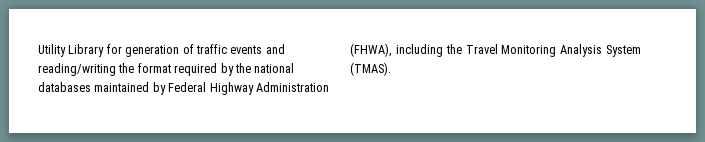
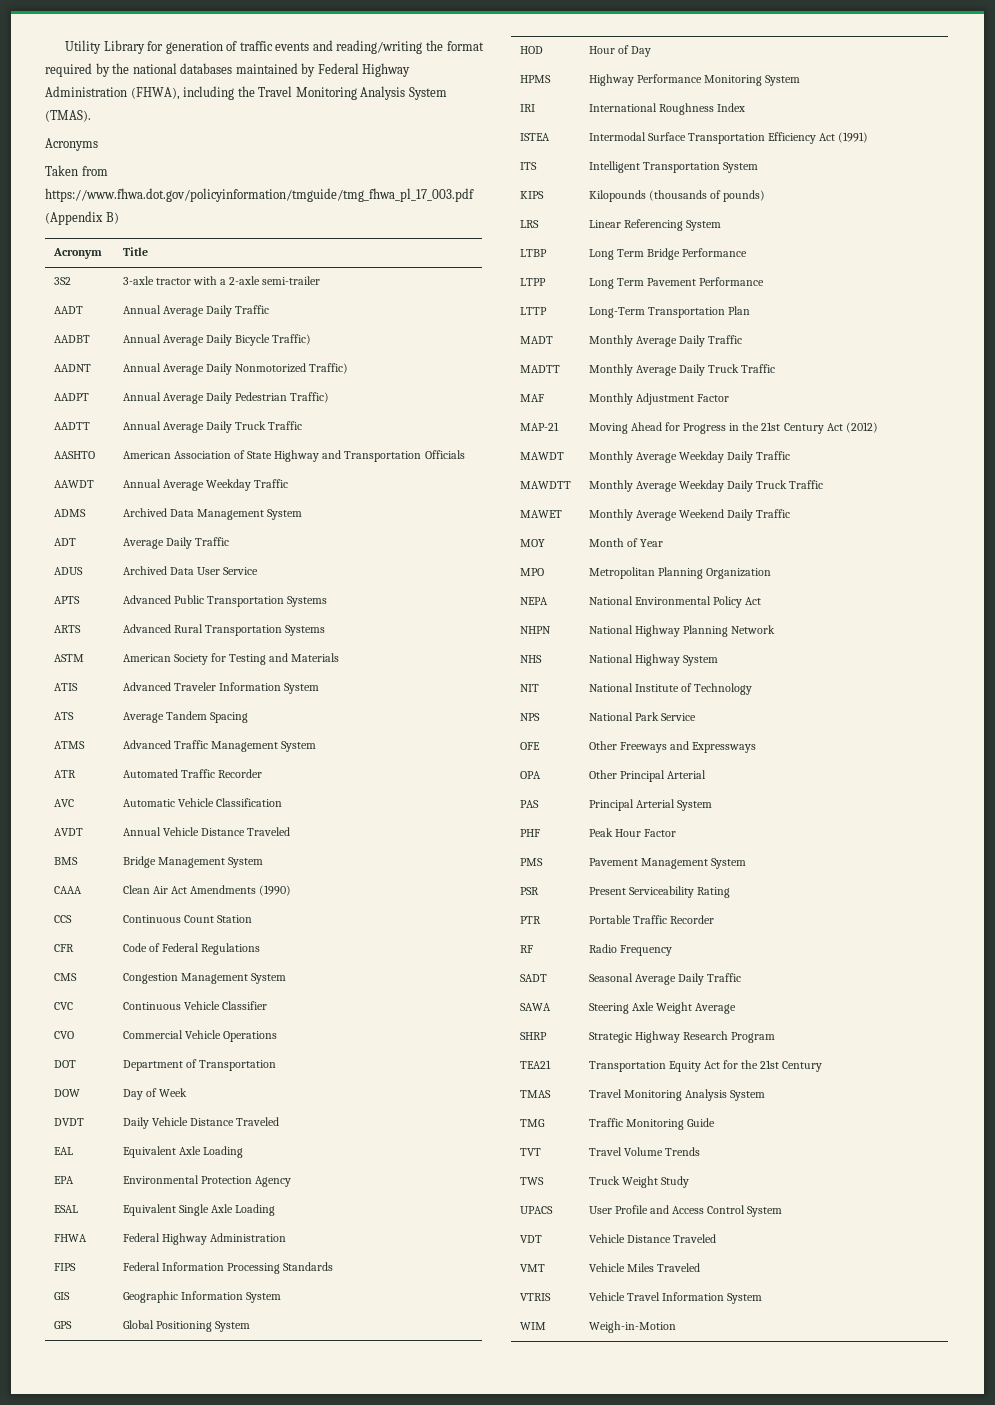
(391, 69) none -> [45,138,98,151] [45,165,108,176] [45,188,474,202] [45,211,119,225] [52,248,102,259] [122,247,148,256] [53,277,71,285] [122,276,321,285] [53,306,83,314] [122,305,270,317] [53,335,90,343] [122,334,312,346] [53,364,91,372] [122,363,349,375] [53,393,89,401] [122,392,330,404] [53,422,90,430] [122,421,303,433] [53,451,95,459] [122,450,465,462] [53,480,94,488] [122,479,289,491] [53,509,86,517] [122,508,303,520] [53,538,76,546] [122,537,230,549] [53,567,83,575] [122,566,259,575] [53,596,80,604] [122,595,328,607] [53,625,81,633] [122,624,326,636] [53,654,84,662] [122,653,340,665] [53,683,78,691] [122,682,320,694] [53,712,74,720] [122,711,249,723] [53,741,85,749] [122,740,317,752] [53,770,76,778] [122,769,263,778] [53,799,74,807] [122,798,283,807] [53,828,83,836] [122,827,291,836] [53,857,78,865] [122,856,264,868] [53,886,82,894] [122,885,292,896] [53,915,72,923] [122,915,253,923] [53,944,74,952] [122,943,261,955] [53,973,77,981] [122,973,287,984] [53,1002,73,1010] [122,1001,268,1010] [53,1031,74,1039] [122,1030,278,1042] [53,1060,76,1068] [122,1059,277,1071] [53,1089,80,1097] [122,1088,188,1100] [53,1118,84,1126] [122,1117,280,1129] [53,1147,73,1155] [122,1146,244,1158] [53,1176,74,1184] [122,1175,292,1187] [53,1205,78,1213] [122,1204,276,1216] [53,1234,87,1242] [122,1233,287,1245] [53,1263,76,1271] [122,1262,334,1274] [53,1292,70,1300] [122,1291,282,1303] [53,1321,72,1329] [122,1320,251,1332] [519,46,543,54] [588,45,652,57] [519,75,551,83] [588,74,801,86] [519,104,535,112] [588,103,746,115] [519,133,550,141] [588,132,869,144] [519,162,537,170] [588,161,759,173] [519,191,544,199] [588,190,766,202] [519,220,539,228] [588,219,722,231] [519,249,547,257] [588,248,748,260] [519,278,546,286] [588,277,765,289] [519,307,547,315] [588,306,751,318] [519,336,553,344] [588,335,743,347] [519,365,560,373] [588,364,776,376] [519,394,544,402] [588,393,730,405] [519,422,559,431] [588,422,878,434] [519,452,564,460] [588,451,791,463] [519,481,571,489] [588,480,824,492] [519,510,562,518] [588,509,791,521] [519,539,545,547] [588,538,664,547] [519,568,544,576] [588,567,772,579] [519,597,548,605] [588,596,762,608] [519,626,551,634] [588,625,776,637] [519,655,542,663] [588,654,719,666] [519,684,539,692] [588,683,753,695] [519,713,540,721] [588,712,697,721] [519,742,540,750] [588,741,757,753] [519,771,541,779] [588,770,707,782] [519,800,539,808] [588,799,713,811] [519,829,540,837] [588,828,677,837] [519,858,543,866] [588,858,747,869] [519,887,539,895] [588,886,731,898] [519,916,541,924] [588,915,715,924] [519,945,533,953] [588,944,672,956] [519,974,547,982] [588,973,742,985] [519,1003,551,1011] [588,1002,737,1014] [519,1032,547,1040] [588,1031,776,1043] [519,1060,551,1069] [588,1060,823,1072] [519,1090,551,1098] [588,1089,766,1101] [519,1119,545,1127] [588,1118,716,1130] [519,1148,541,1156] [588,1147,701,1156] [519,1177,544,1185] [588,1176,690,1188] [519,1206,553,1214] [588,1205,783,1217] [519,1235,542,1243] [588,1234,717,1243] [519,1264,545,1272] [588,1263,701,1272] [519,1293,551,1301] [588,1292,763,1304] [519,1322,546,1330] [588,1321,676,1333] // Acronyms // Taken from https://www.fhwa.dot.gov/policyinformation/tmguide/tmg_fhwa_pl_17_003.pdf (Appendix B) // Acronym | Title // 3S2 | 3-axle tractor with a 2-axle semi-trailer // AADT | Annual Average Daily Traffic // AADBT | Annual Average Daily Bicycle Traffic) // AADNT | Annual Average Daily Nonmotorized Traffic) // AADPT | Annual Average Daily Pedestrian Traffic) // AADTT | Annual Average Daily Truck Traffic // AASHTO | American Association of State Highway and Transportation Officials // AAWDT | Annual Average Weekday Traffic // ADMS | Archived Data Management System // ADT | Average Daily Traffic // ADUS | Archived Data User Service // APTS | Advanced Public Transportation Systems // ARTS | Advanced Rural Transportation Systems // ASTM | American Society for Testing and Materials // ATIS | Advanced Traveler Information System // ATS | Average Tandem Spacing // ATMS | Advanced Traffic Management System // ATR | Automated Traffic Recorder // AVC | Automatic Vehicle Classification // AVDT | Annual Vehicle Distance Traveled // BMS | Bridge Management System // CAAA | Clean Air Act Amendments (1990) // CCS | Continuous Count Station // CFR | Code of Federal Regulations // CMS | Congestion Management System // CVC | Continuous Vehicle Classifier // CVO | Commercial Vehicle Operations // DOT | Department of Transportation // DOW | Day of Week // DVDT | Daily Vehicle Distance Traveled // EAL | Equivalent Axle Loading // EPA | Environmental Protection Agency // ESAL | Equivalent Single Axle Loading // FHWA | Federal Highway Administration // FIPS | Federal Information Processing Standards // GIS | Geographic Information System // GPS | Global Positioning System // HOD | Hour of Day // HPMS | Highway Performance Monitoring System // IRI | International Roughness Index // ISTEA | Intermodal Surface Transportation Efficiency Act (1991) // ITS | Intelligent Transportation System // KIPS | Kilopounds (thousands of pounds) // LRS | Linear Referencing System // LTBP | Long Term Bridge Performance // LTPP | Long Term Pavement Performance // LTTP | Long-Term Transportation Plan // MADT | Monthly Average Daily Traffic // MADTT | Monthly Average Daily Truck Traffic // MAF | Monthly Adjustment Factor // MAP-21 | Moving Ahead for Progress in the 21st Century Act (2012) // MAWDT | Monthly Average Weekday Daily Traffic // MAWDTT | Monthly Average Weekday Daily Truck Traffic // MAWET | Monthly Average Weekend Daily Traffic // MOY | Month of Year // MPO | Metropolitan Planning Organization // NEPA | National Environmental Policy Act // NHPN | National Highway Planning Network // NHS | National Highway System // NIT | National Institute of Technology // NPS | National Park Service // OFE | Other Freeways and Expressways // OPA | Other Principal Arterial // PAS | Principal Arterial System // PHF | Peak Hour Factor // PMS | Pavement Management System // PSR | Present Serviceability Rating // PTR | Portable Traffic Recorder // RF | Radio Frequency // SADT | Seasonal Average Daily Traffic // SAWA | Steering Axle Weight Average // SHRP | Strategic Highway Research Program // TEA21 | Transportation Equity Act for the 21st Century // TMAS | Travel Monitoring Analysis System // TMG | Traffic Monitoring Guide // TVT | Travel Volume Trends // TWS | Truck Weight Study // UPACS | User Profile and Access Control System // VDT | Vehicle Distance Traveled // VMT | Vehicle Miles Traveled // VTRIS | Vehicle Travel Information System // WIM | Weigh-in-Motion

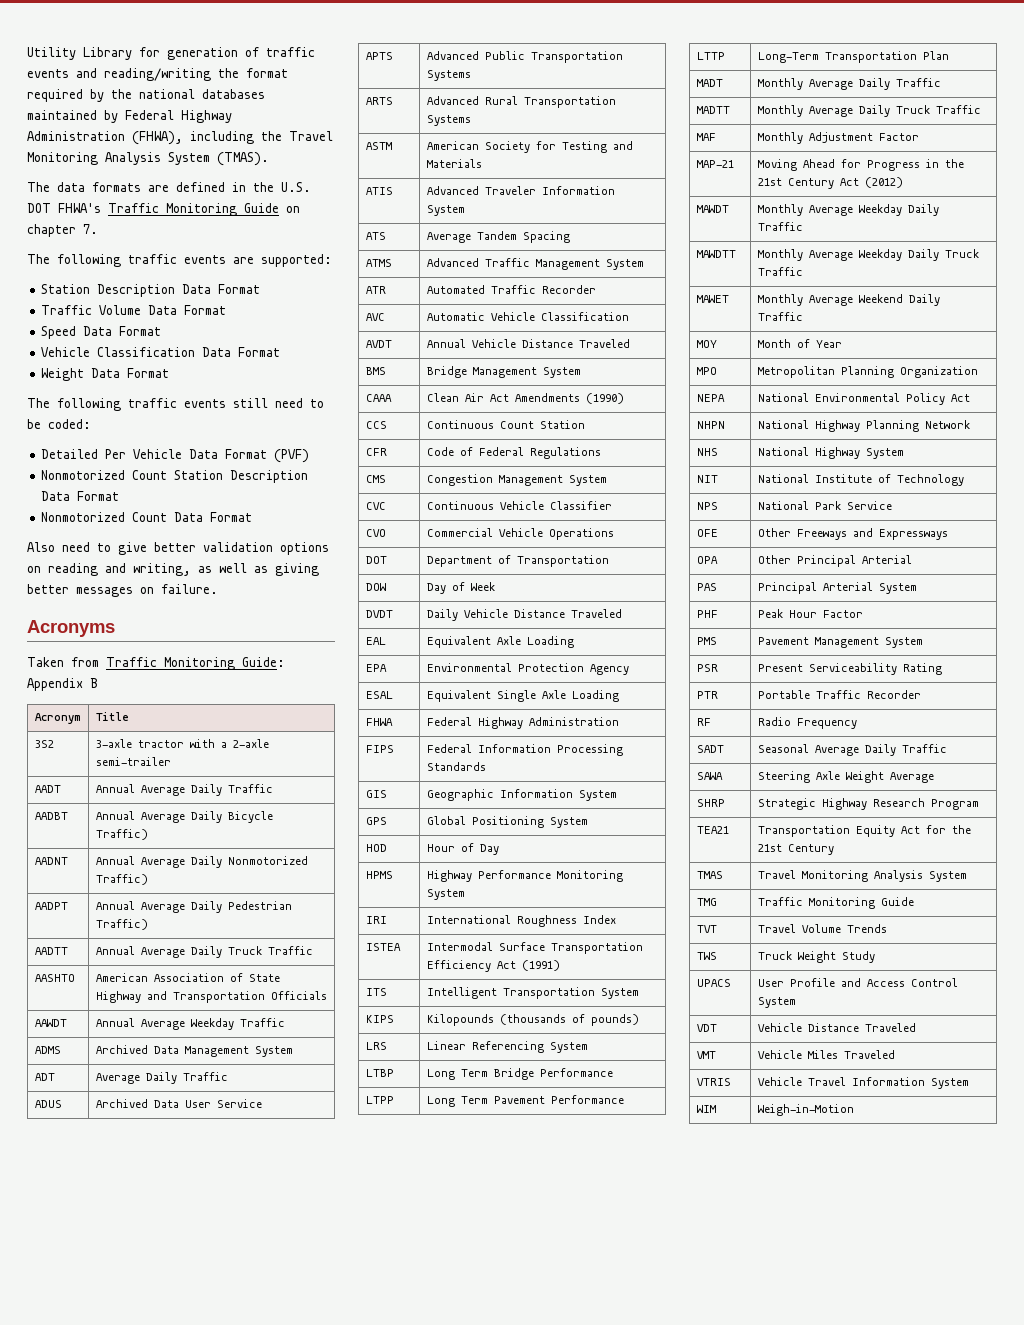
[45,138,98,151] [45,165,108,176] [45,188,474,202] [45,211,119,225] Acronyms // Taken from https://www.fhwa.dot.gov/policyinformation/tmguide/tmg_fhwa_pl_17_003.pdf (Appendix B) -> [27,182,311,192] [27,203,300,216] [27,224,98,237] [27,254,332,267] [41,284,261,297] [41,305,227,315] [41,326,162,339] [41,347,281,357] [41,368,170,381] [27,398,324,411] [27,419,91,429] [41,449,310,463] [41,470,309,483] [41,491,120,501] [41,512,253,522] [27,542,329,555] [27,563,319,576] [27,584,218,597] [27,620,115,637] [27,657,285,670] [27,678,98,691] The data formats are defined in the U.S. DOT FHWA's Traffic Monitoring Guide on chapter 7. // The following traffic events are supported: // Station Description Data Format // Traffic Volume Data Format // Speed Data Format // Vehicle Classification Data Format // Weight Data Format // The following traffic events still need to be coded: // Detailed Per Vehicle Data Format (PVF) // Nonmotorized Count Station Description Data Format // Nonmotorized Count Data Format // Also need to give better validation options on reading and writing, as well as giving better messages on failure. // Acronyms // Taken from Traffic Monitoring Guide: Appendix B

